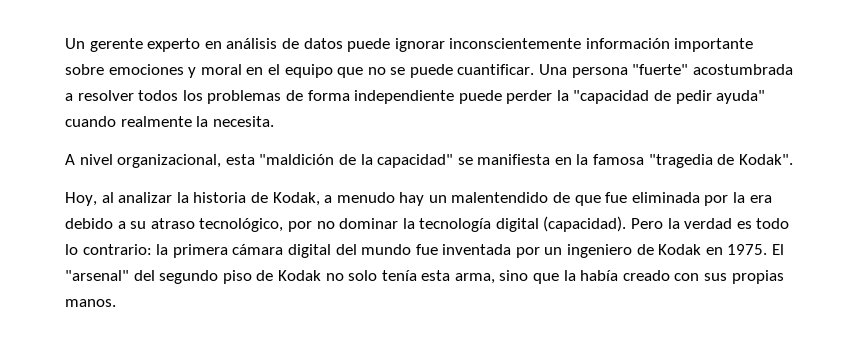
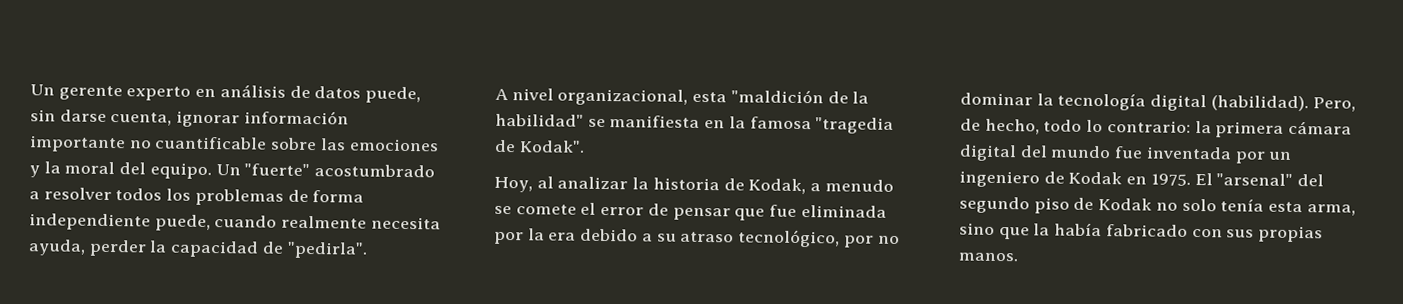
[347,38,754,52] [65,64,793,78] puede ignorar inconscientemente información importante sobre emociones y moral en el equipo que no se puede cuantificar. Una persona "fuerte" acostumbrada -> [365,86,422,104] [30,109,349,128] [29,135,439,153] [29,161,436,180] puede, sin darse cuenta, ignorar información importante no cuantificable sobre las emociones y la moral del equipo. Un "fuerte" acostumbrado
[458,90,766,104] [65,116,274,127] puede perder la "capacidad de pedir ayuda" cuando realmente la necesita. -> [154,214,441,232] [28,239,368,259] puede, cuando realmente necesita ayuda, perder la capacidad de "pedirla".
[377,154,454,168] capacidad" -> [495,113,584,127] habilidad"
[399,192,571,206] hay un malentendido de -> [494,202,731,221] se comete el error de pensar
[543,216,752,232] (capacidad). Pero la verdad es -> [1210,95,1356,112] [960,118,1040,135] (habilidad). Pero, de hecho,
[622,270,670,281] creado -> [1105,224,1188,237] fabricado

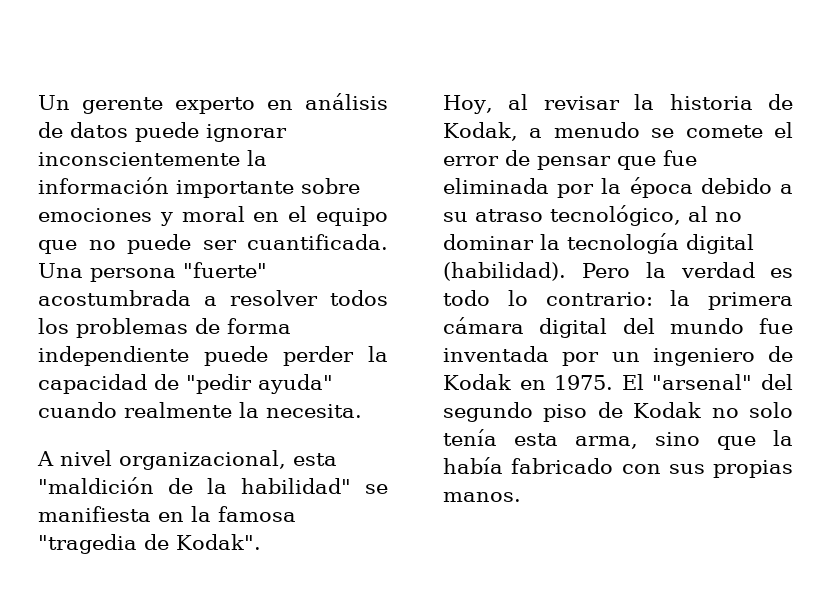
[365,86,422,104] [30,109,349,128] [29,135,439,153] [29,161,436,180] puede, sin darse cuenta, ignorar información importante no cuantificable sobre las emociones y la moral del equipo. Un "fuerte" acostumbrado -> [135,122,287,142] [38,150,267,166] [38,177,360,198] [38,206,389,226] [38,234,388,254] [38,262,267,282] [38,290,191,306] puede ignorar inconscientemente la información importante sobre emociones y moral en el equipo que no puede ser cuantificada. Una persona "fuerte" acostumbrada
[154,214,441,232] [28,239,368,259] puede, cuando realmente necesita ayuda, perder la capacidad de "pedirla". -> [204,346,388,366] [38,374,333,394] [38,402,362,418] puede perder la capacidad de "pedir ayuda" cuando realmente la necesita.
[557,176,629,190] analizar -> [543,96,620,110] revisar
[548,232,577,241] era -> [629,177,693,198] época
[843,235,874,248] por -> [688,206,708,222] al
[1312,97,1356,112] [960,118,1040,135] Pero, de hecho, -> [581,262,793,278] Pero la verdad es

